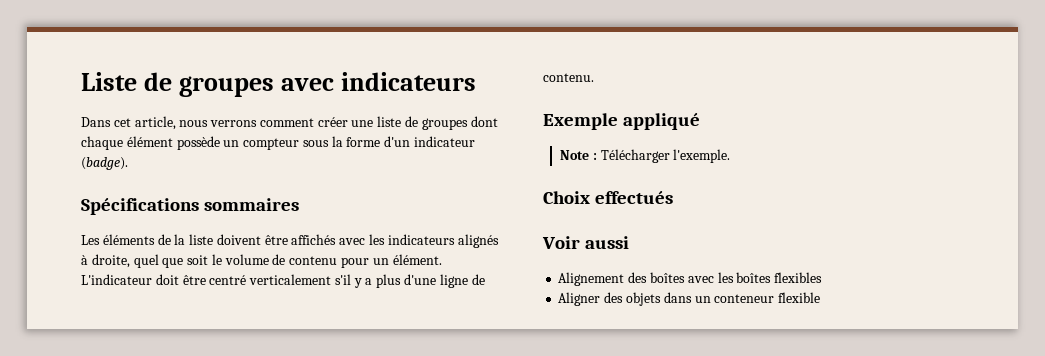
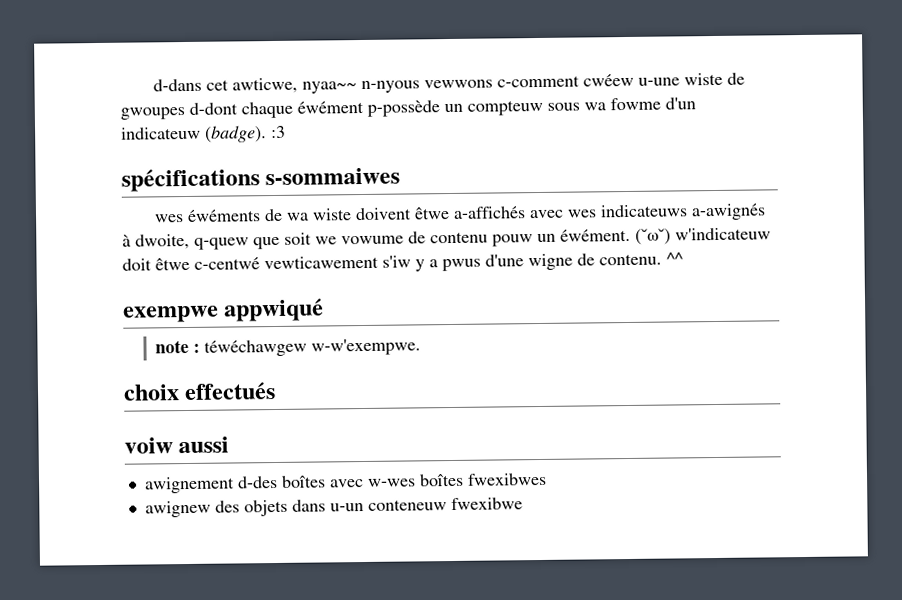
[81,72,476,97] [81,116,498,130] [81,136,476,150] [81,157,128,170] [81,198,300,215] [81,234,499,248] [81,254,442,268] [81,274,485,288] [543,73,594,82] [543,113,701,130] [559,149,731,163] [543,191,590,204] Liste de groupes avec indicateurs // Dans cet article, nous verrons comment créer une liste de groupes dont chaque élément possède un compteur sous la forme d'un indicateur (badge). // Spécifications sommaires // Les éléments de la liste doivent être affichés avec les indicateurs alignés à droite, quel que soit le volume de contenu pour un élément. L'indicateur doit être centré verticalement s'il y a plus d'une ligne de contenu. // Exemple appliqué // Note : Télécharger l'exemple. // Choix -> [153,72,746,94] [120,97,696,120] [121,125,286,143] [121,167,401,192] [155,203,767,223] [122,227,771,250] [122,252,684,272] [123,298,325,323] [155,338,422,357] [123,384,180,401] d-dans cet awticwe, nyaa~~ n-nyous vewwons c-comment cwéew u-une wiste de gwoupes d-dont chaque éwément p-possède un compteuw sous wa fowme d'un indicateuw (badge). :3 // spécifications s-sommaiwes // wes éwéments de wa wiste doivent êtwe a-affichés avec wes indicateuws a-awignés à dwoite, q-quew que soit we vowume de contenu pouw un éwément. (˘ω˘) w'indicateuw doit êtwe c-centwé vewticawement s'iw y a pwus d'une wigne de contenu. ^^ // exempwe appwiqué // note : téwéchawgew w-w'exempwe. // choix
[542,236,580,249] Voir -> [124,437,173,454] voiw
[558,272,823,286] [558,292,821,306] Alignement des boîtes avec les boîtes flexibles // Aligner des objets dans un conteneur flexible -> [143,472,547,494] [144,497,523,518] awignement d-des boîtes avec w-wes boîtes fwexibwes // awignew des objets dans u-un conteneuw fwexibwe

